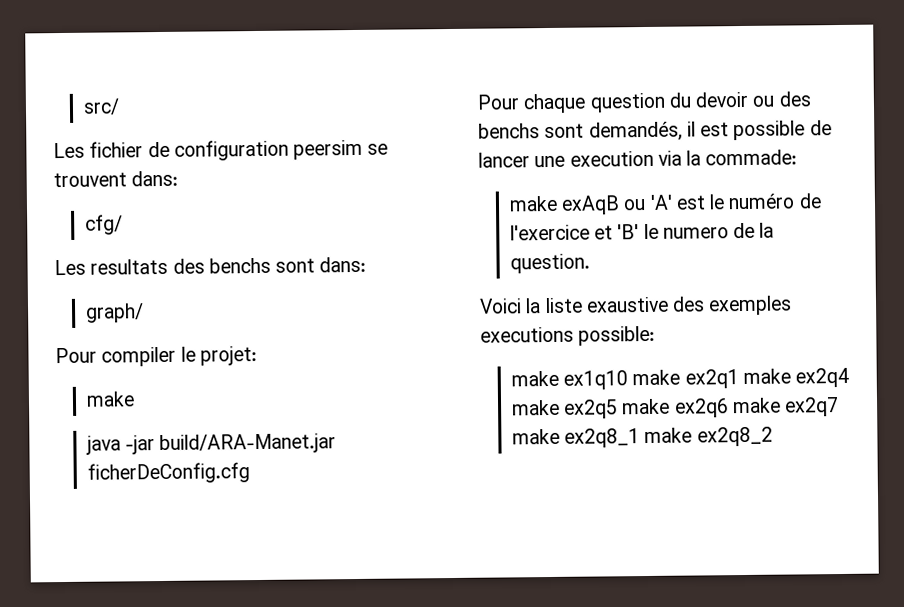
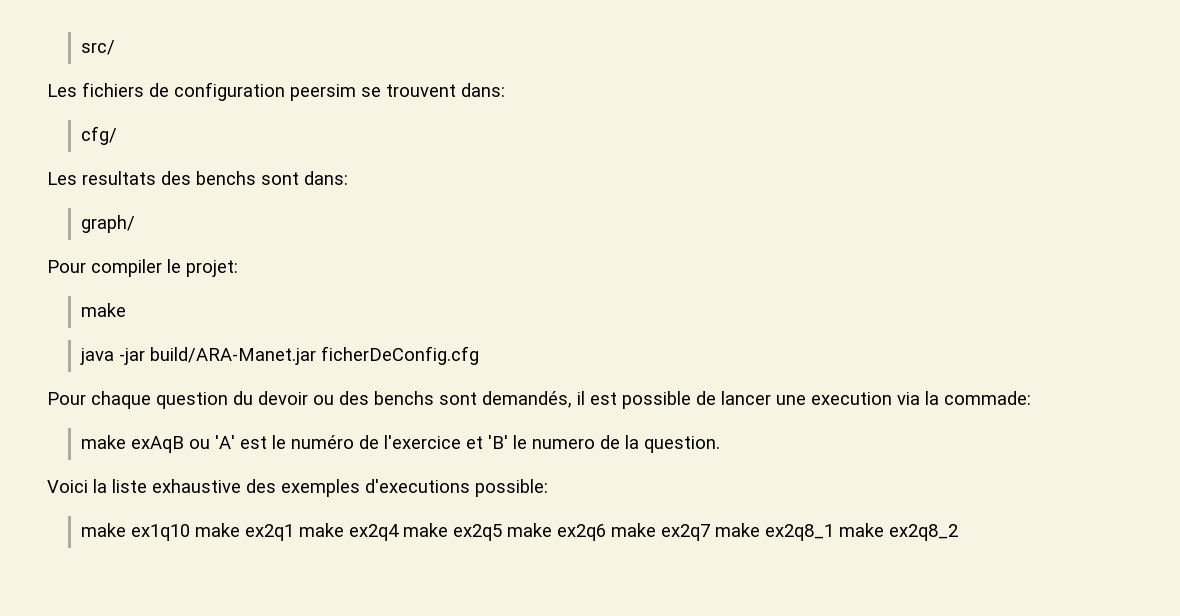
[89,141,144,158] fichier -> [82,82,144,97] fichiers
[585,296,669,313] exaustive -> [152,479,241,493] exhaustive
[480,326,574,343] executions -> [365,479,470,493] d'executions

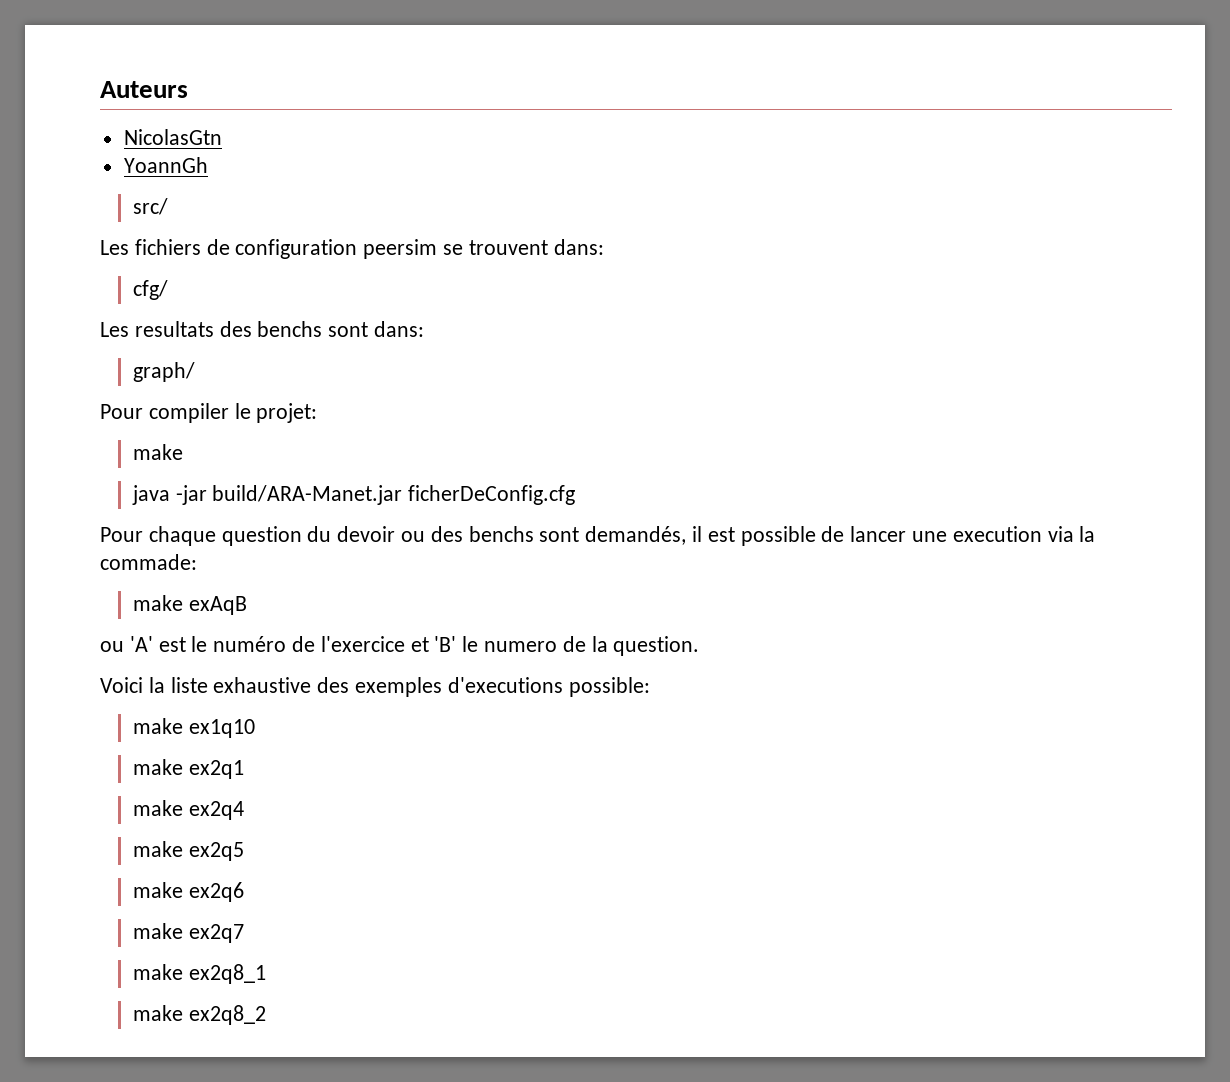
(81, 47) none -> [100,81,188,98] [123,129,222,145] [123,157,208,173] Auteurs // NicolasGtn // YoannGh //
(185, 444) none -> (247, 605) //
(191, 532) none -> (255, 728) //
(295, 532) none -> (244, 769) //
(400, 532) none -> (244, 810) //
(503, 532) none -> (244, 851) //
(607, 532) none -> (244, 892) //
(711, 532) none -> (244, 933) //
(835, 532) none -> (266, 974) //

